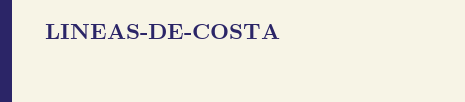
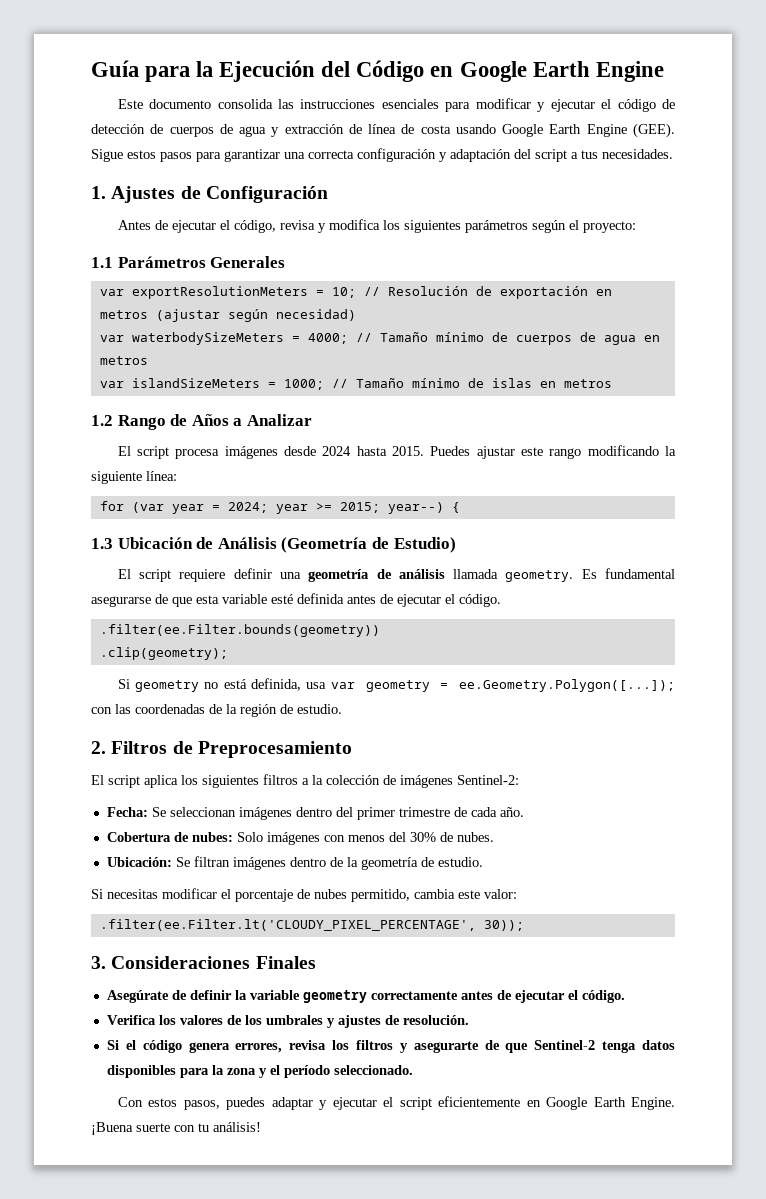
[45,24,280,39] LINEAS-DE-COSTA -> [91,60,664,82] [117,98,675,112] [91,123,675,138] [91,148,673,162] [91,186,328,203] [117,219,636,233] [91,256,286,268] [99,286,612,299] [99,309,356,322] [99,332,660,345] [99,356,148,365] [99,378,612,390] [91,414,312,430] [117,445,677,459] [91,471,177,484] [99,501,460,514] [91,537,456,553] [117,568,675,582] [91,593,501,607] [99,624,380,637] [99,647,228,660] [117,678,675,692] [91,704,342,717] [91,741,352,758] [91,774,519,788] [106,807,524,820] [106,832,494,845] [106,856,483,870] [91,888,517,902] [99,919,524,931] [91,956,316,969] [106,990,625,1003] [106,1015,469,1028] [106,1040,675,1053] [106,1065,413,1078] [117,1096,675,1110] [91,1122,261,1135] Guía para la Ejecución del Código en Google Earth Engine // Este documento consolida las instrucciones esenciales para modificar y ejecutar el código de detección de cuerpos de agua y extracción de línea de costa usando Google Earth Engine (GEE). Sigue estos pasos para garantizar una correcta configuración y adaptación del script a tus necesidades. // 1. Ajustes de Configuración // Antes de ejecutar el código, revisa y modifica los siguientes parámetros según el proyecto: // 1.1 Parámetros Generales // var exportResolutionMeters = 10; // Resolución de exportación en metros (ajustar según necesidad) // var waterbodySizeMeters = 4000; // Tamaño mínimo de cuerpos de agua en metros // var islandSizeMeters = 1000; // Tamaño mínimo de islas en metros // 1.2 Rango de Años a Analizar // El script procesa imágenes desde 2024 hasta 2015. Puedes ajustar este rango modificando la siguiente línea: // for (var year = 2024; year >= 2015; year--) { // 1.3 Ubicación de Análisis (Geometría de Estudio) // El script requiere definir una geometría de análisis llamada geometry. Es fundamental asegurarse de que esta variable esté definida antes de ejecutar el código. // .filter(ee.Filter.bounds(geometry)) // .clip(geometry); // Si geometry no está definida, usa var geometry = ee.Geometry.Polygon([...]); con las coordenadas de la región de estudio. // 2. Filtros de Preprocesamiento // El script aplica los siguientes filtros a la colección de imágenes Sentinel-2: // Fecha: Se seleccionan imágenes dentro del primer trimestre de cada año. // Cobertura de nubes: Solo imágenes con menos del 30% de nubes. // Ubicación: Se filtran imágenes dentro de la geometría de estudio. // Si necesitas modificar el porcentaje de nubes permitido, cambia este valor: // .filter(ee.Filter.lt('CLOUDY_PIXEL_PERCENTAGE', 30)); // 3. Consideraciones Finales // Asegúrate de definir la variable geometry correctamente antes de ejecutar el código. // Verifica los valores de los umbrales y ajustes de resolución. // Si el código genera errores, revisa los filtros y asegurarte de que Sentinel-2 tenga datos disponibles para la zona y el período seleccionado. // Con estos pasos, puedes adaptar y ejecutar el script eficientemente en Google Earth Engine. ¡Buena suerte con tu análisis!

